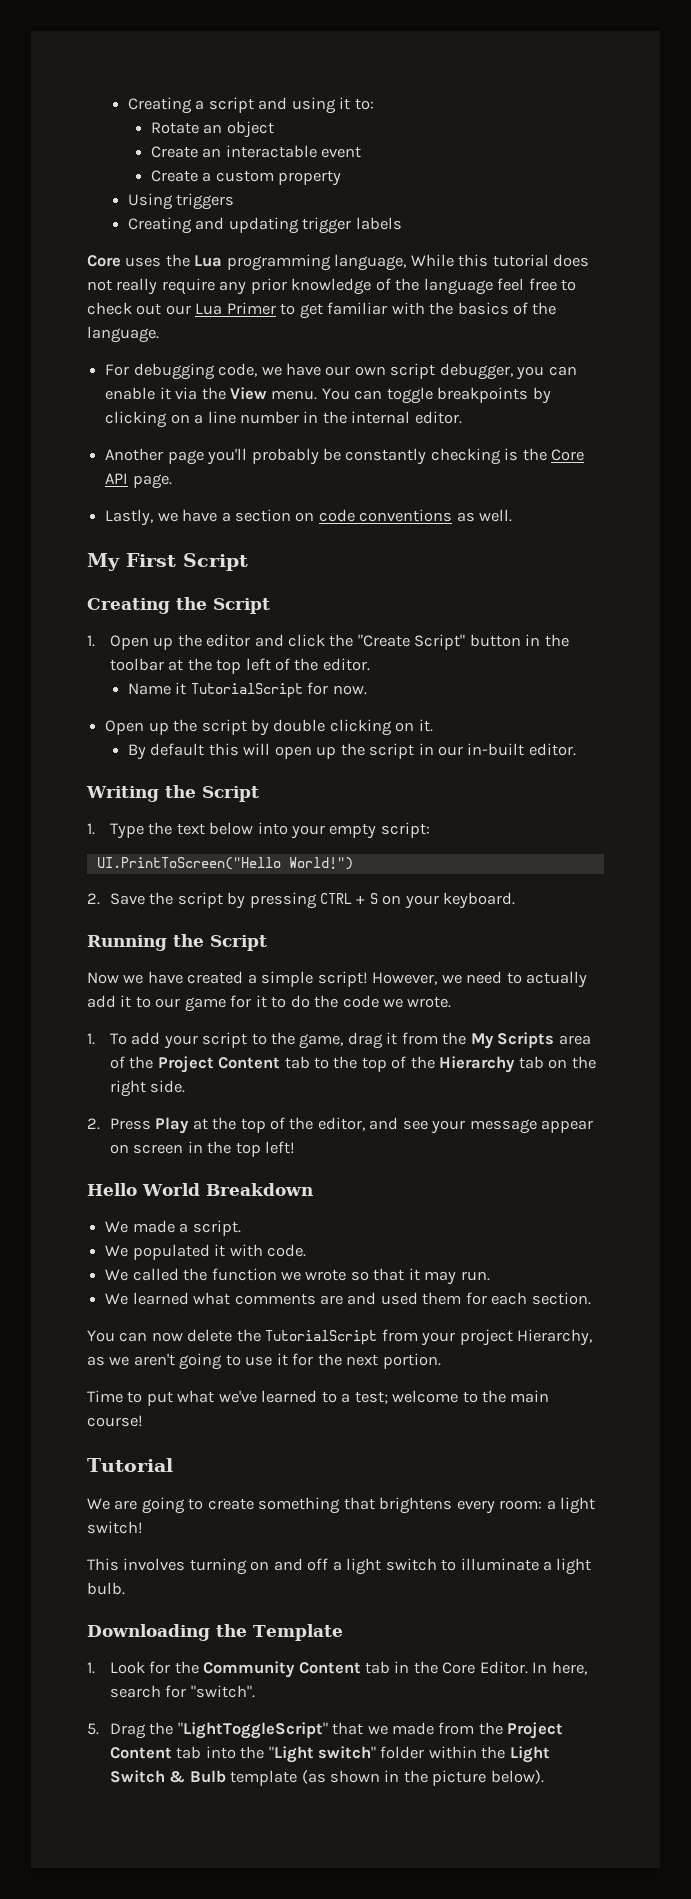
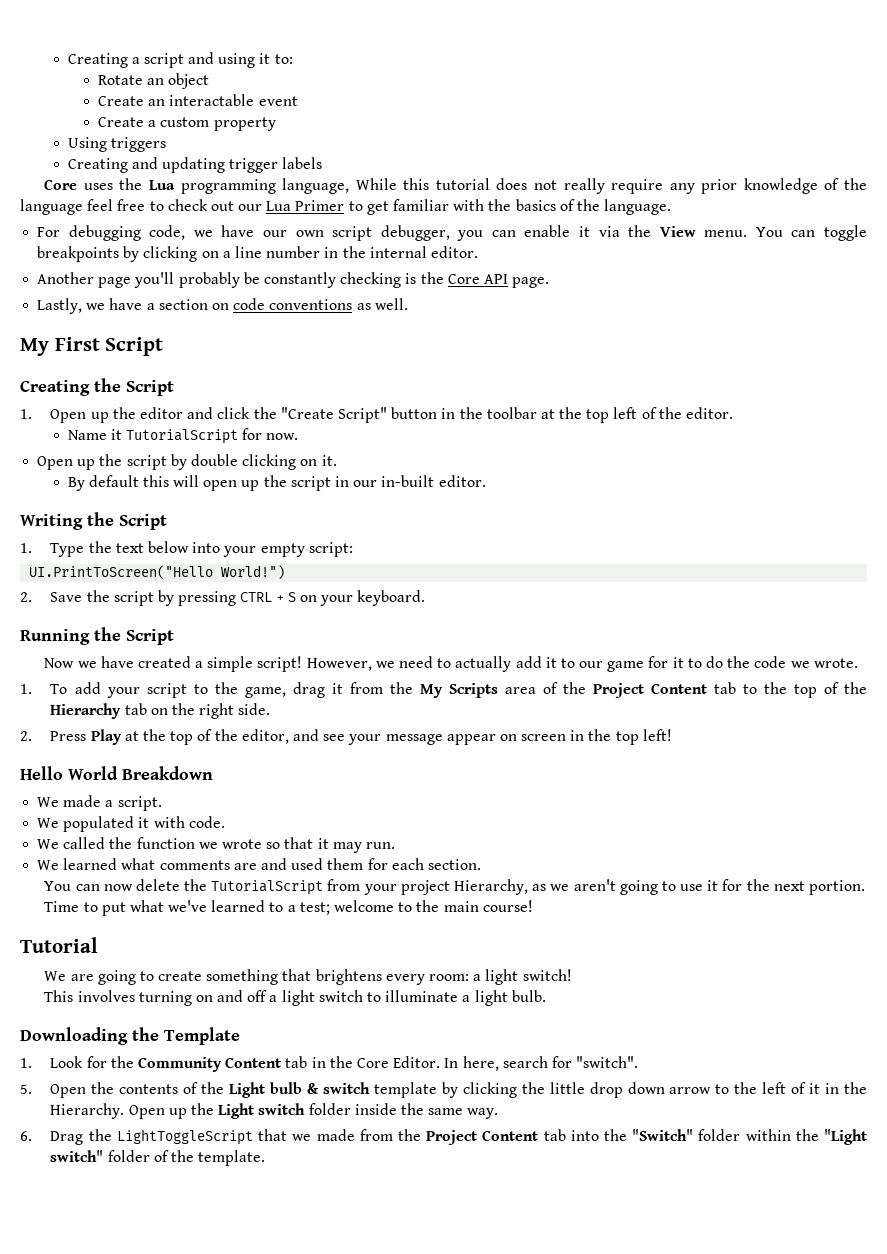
(99, 1729) none -> [50,1082,868,1098] [50,1103,499,1119] [20,1131,32,1141] Open the contents of the Light bulb & switch template by clicking the little drop down arrow to the left of it in the Hierarchy. Open up the Light switch folder inside the same way. // 6.
[177,1722,328,1739] "LightToggleScript" -> [116,1129,253,1145] LightToggleScript
[268,1746,550,1763] [109,1770,544,1786] "Light switch" folder within the Light Switch & Bulb template (as shown in the picture below). -> [632,1129,868,1145] [50,1150,266,1166] "Switch" folder within the "Light switch" folder of the template.

